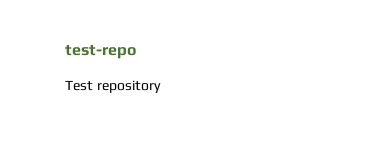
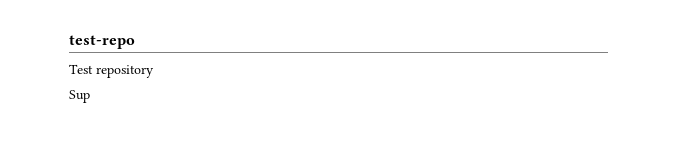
(161, 86) none -> [69,90,90,103] // Sup

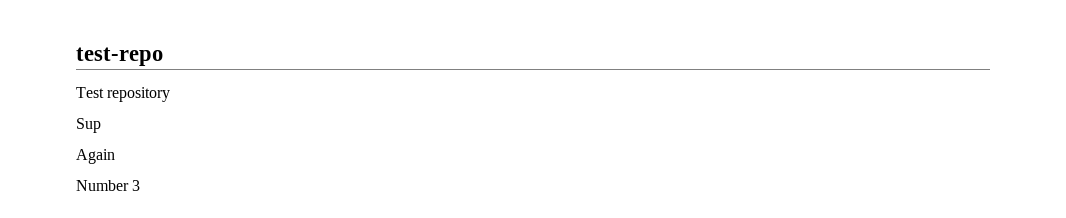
(90, 96) none -> [76,149,115,164] [76,180,141,191] // Again // Number 3

